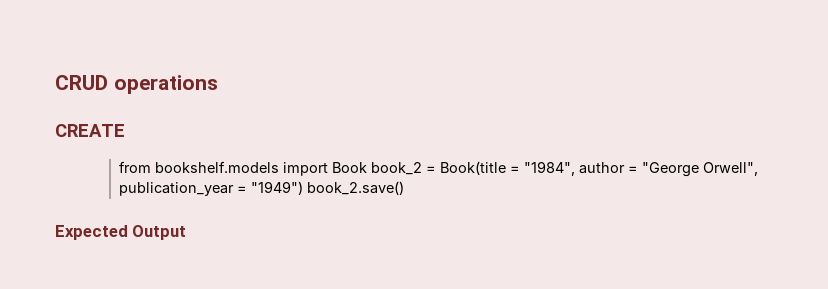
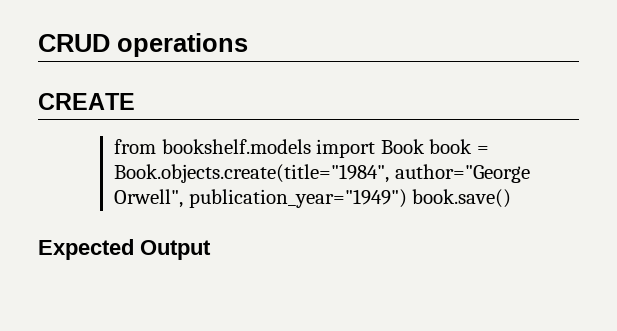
[370,161,758,177] [118,181,404,196] book_2 = Book(title = "1984", author = "George Orwell", publication_year = "1949") book_2.save() -> [429,139,489,154] [114,164,530,183] [114,189,512,208] book = Book.objects.create(title="1984", author="George Orwell", publication_year="1949") book.save()

